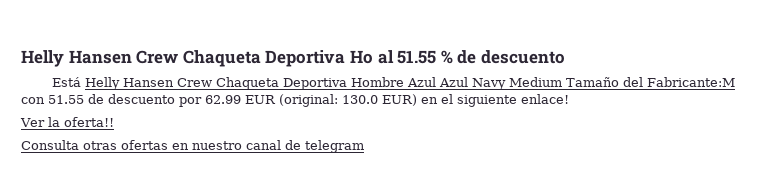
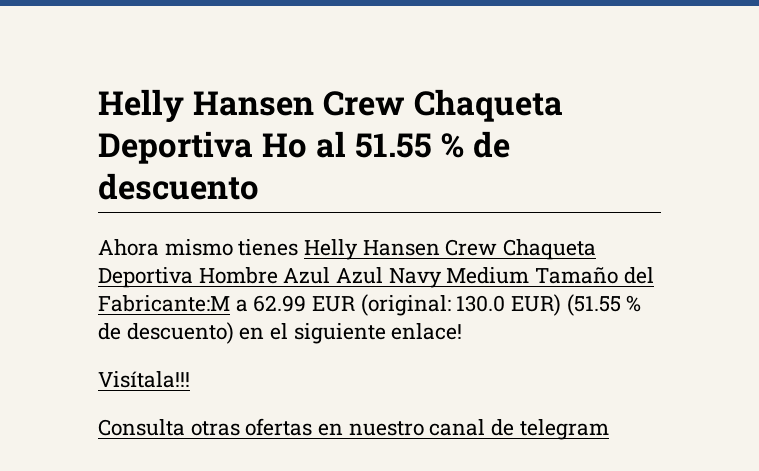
[52,77,82,87] Está -> [98,239,299,256] Ahora mismo tienes
[21,94,202,107] con 51.55 de descuento por -> [235,299,248,312] a
(417, 100) none -> [566,294,642,316] [98,322,234,344] (51.55 % de descuento)
[20,117,114,127] Ver la oferta!! -> [98,371,190,388] Visítala!!!

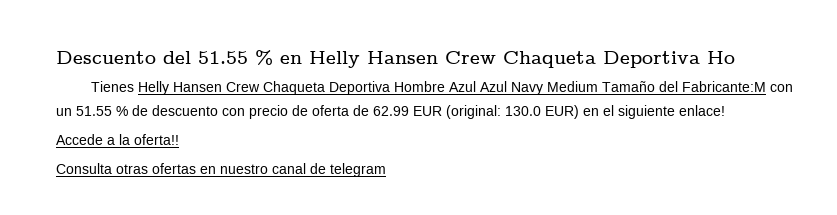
(98, 106) none -> [56,50,302,65] Descuento del 51.55 % en
[315,131,510,158] [98,173,259,200] [98,239,299,256] al 51.55 % de descuento // Ahora mismo tienes -> [90,81,134,92] // Tienes
[235,299,248,312] a -> [770,84,794,92] [56,105,369,119] con un 51.55 % de descuento con precio de oferta de
[566,294,642,316] [98,322,234,344] (51.55 % de descuento) -> (579, 112) none
[98,371,190,388] Visítala!!! -> [56,134,179,145] Accede a la oferta!!

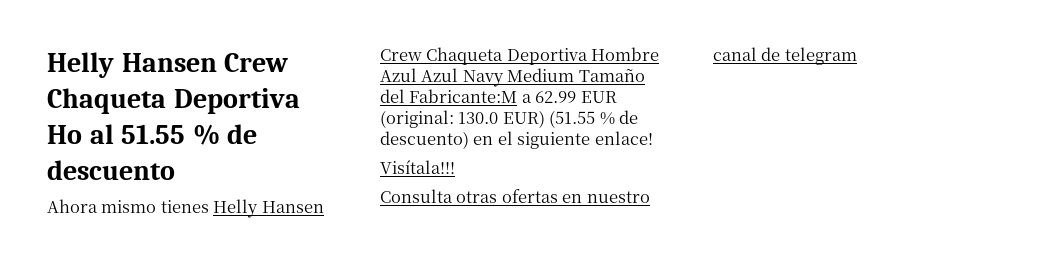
[56,50,302,65] Descuento del 51.55 % en -> (47, 65) none
[90,81,134,92] // Tienes -> [89,124,258,145] [47,160,175,180] [47,199,209,213] al 51.55 % de descuento // Ahora mismo tienes
[770,84,794,92] [56,105,369,119] con un 51.55 % de descuento con precio de oferta de -> [521,94,532,103] a
(579, 112) none -> [549,110,639,128] [380,131,469,149] (51.55 % de descuento)
[56,134,179,145] Accede a la oferta!! -> [380,160,455,174] Visítala!!!

